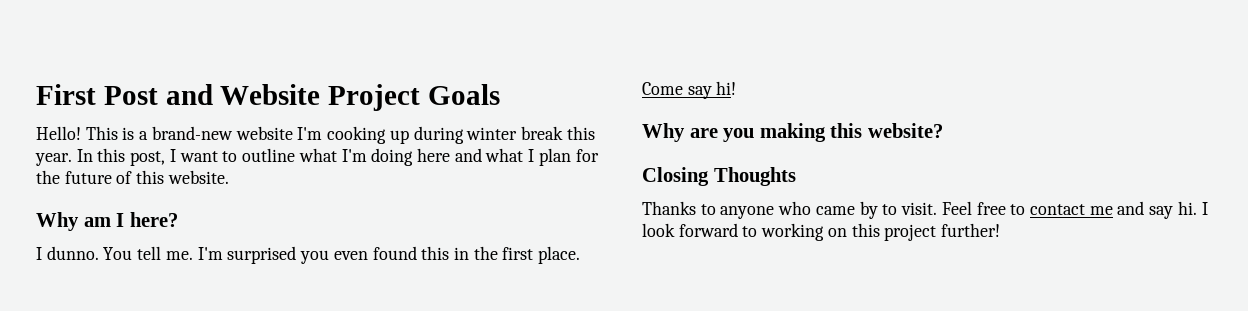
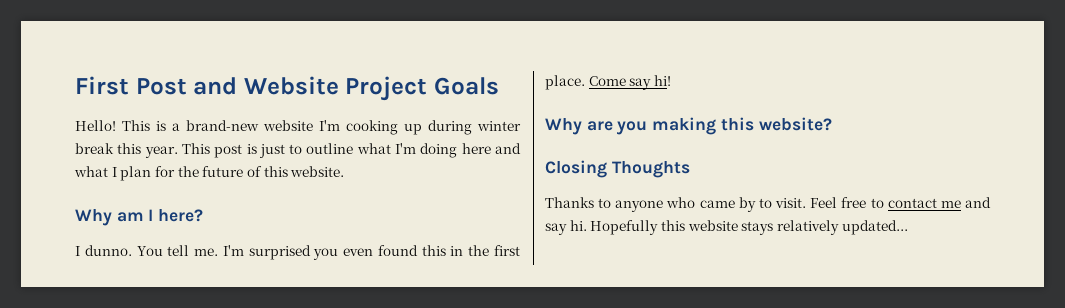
[76,148,218,166] In this post, I want -> [181,143,285,158] This post is just
[1201,202,1208,215] [642,223,1001,241] I look forward to working on this project further! -> [590,220,908,235] Hopefully this website stays relatively updated...

